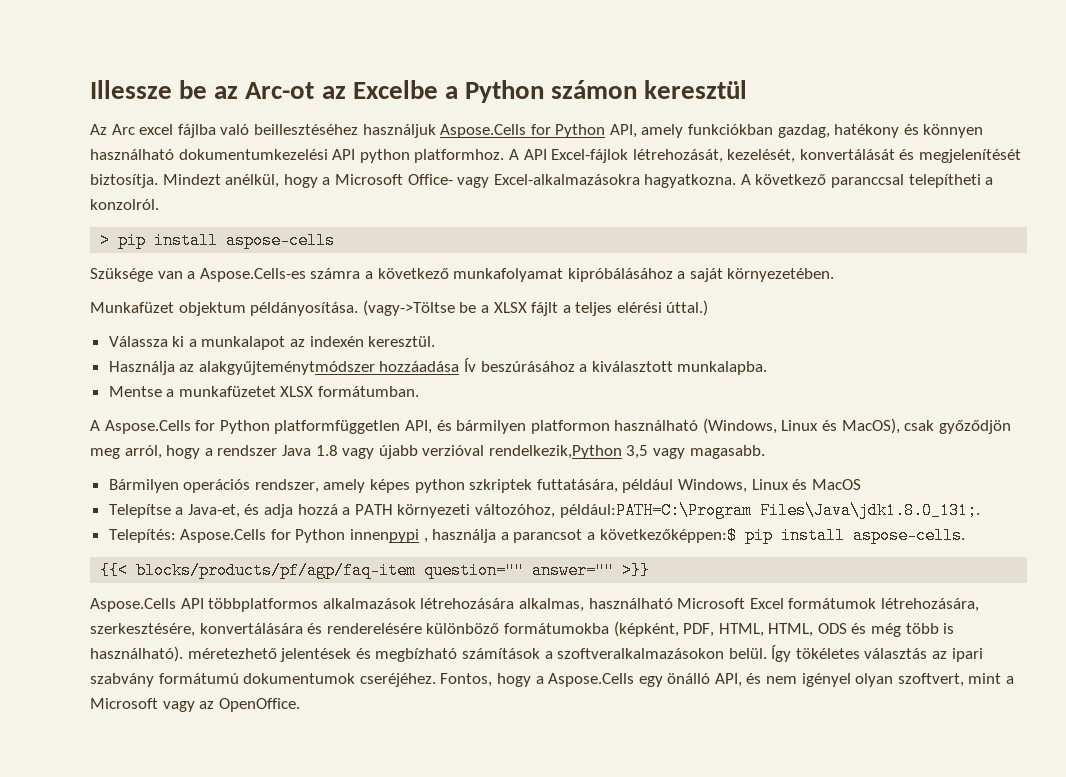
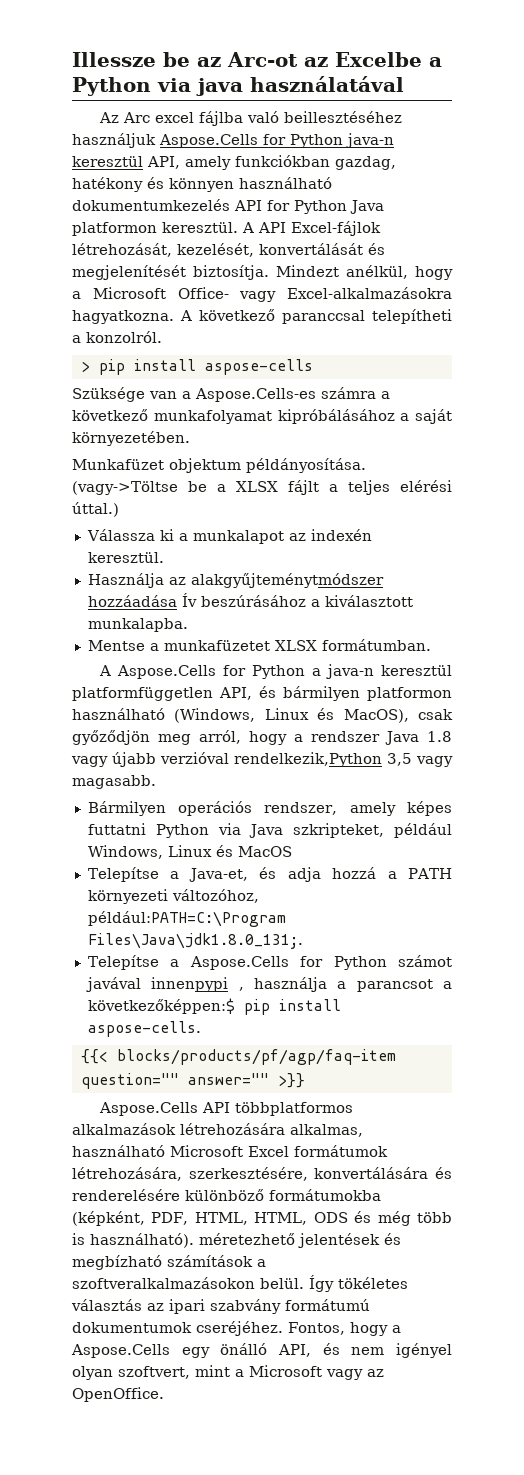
[551,80,748,99] számon keresztül -> [157,76,404,96] via java használatával
(606, 131) none -> [346,133,394,148] [72,156,143,167] java-n keresztül
[178,149,505,163] dokumentumkezelési API python platformhoz. -> [72,199,384,214] [72,222,238,236] dokumentumkezelés API for Python Java platformon keresztül.
(270, 427) none -> [312,664,452,679] a java-n keresztül
[414,479,618,493] python szkriptek futtatására, -> [87,823,384,838] futtatni Python via Java szkripteket,
[108,529,346,543] Telepítés: Aspose.Cells for Python -> [87,955,452,970] [85,977,141,992] Telepítse a Aspose.Cells for Python számot javával

